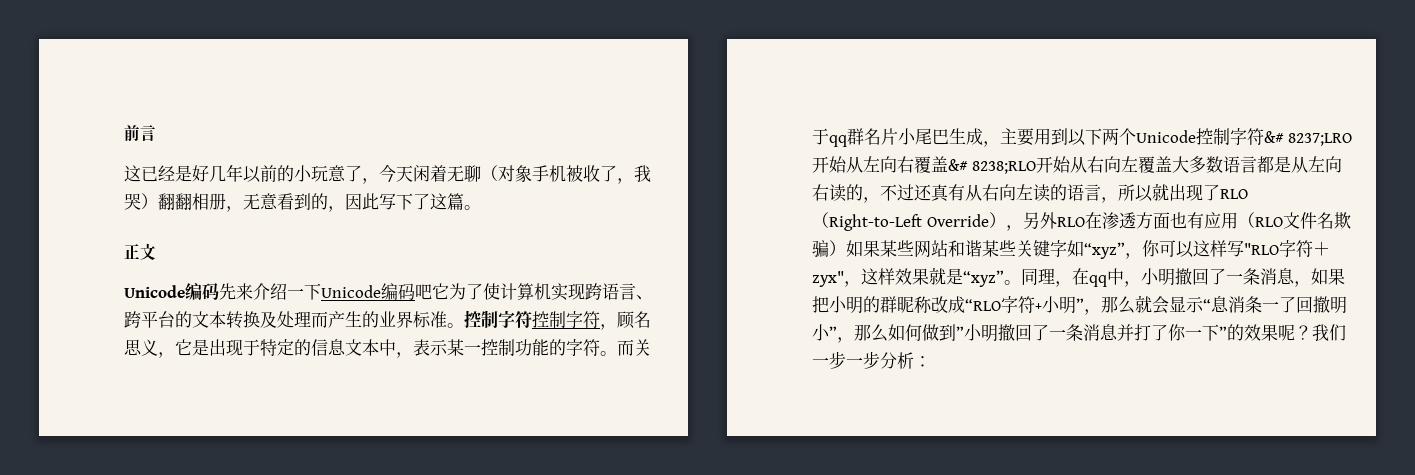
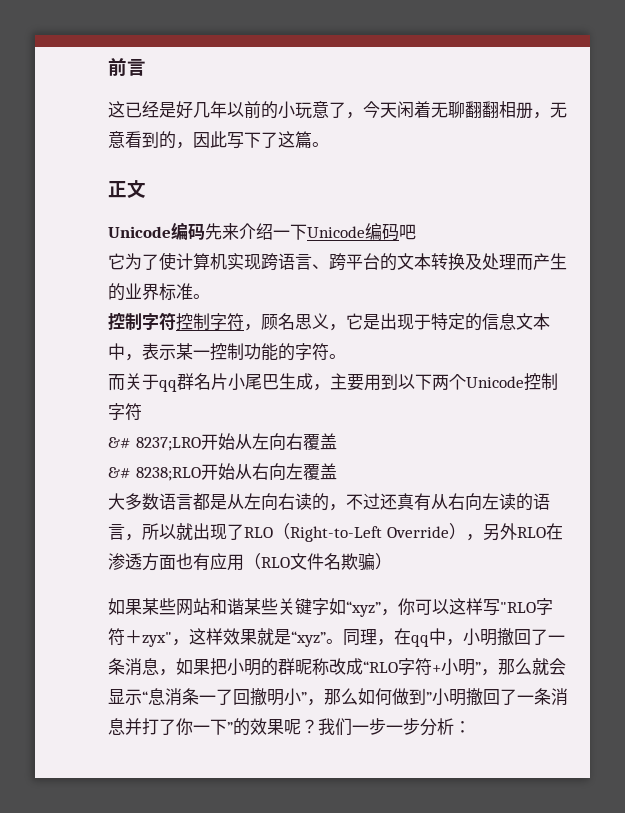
[481,165,651,184] [124,193,158,210] （对象手机被收了，我哭） -> (465, 109) none
(432, 292) none -> (416, 232) //
(464, 325) none -> (210, 296) //
(617, 353) none -> (346, 356) //
(1264, 136) none -> (142, 412) //
(948, 164) none -> (337, 441) //
(1172, 164) none -> (337, 471) //
(846, 248) none -> (392, 561) //

